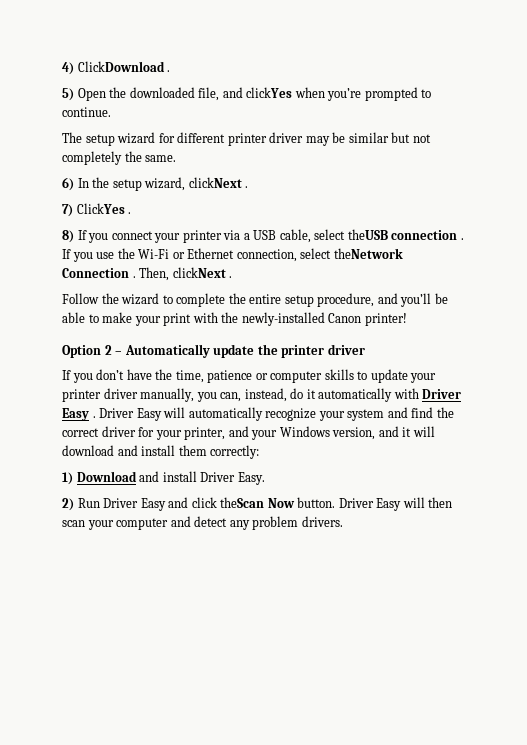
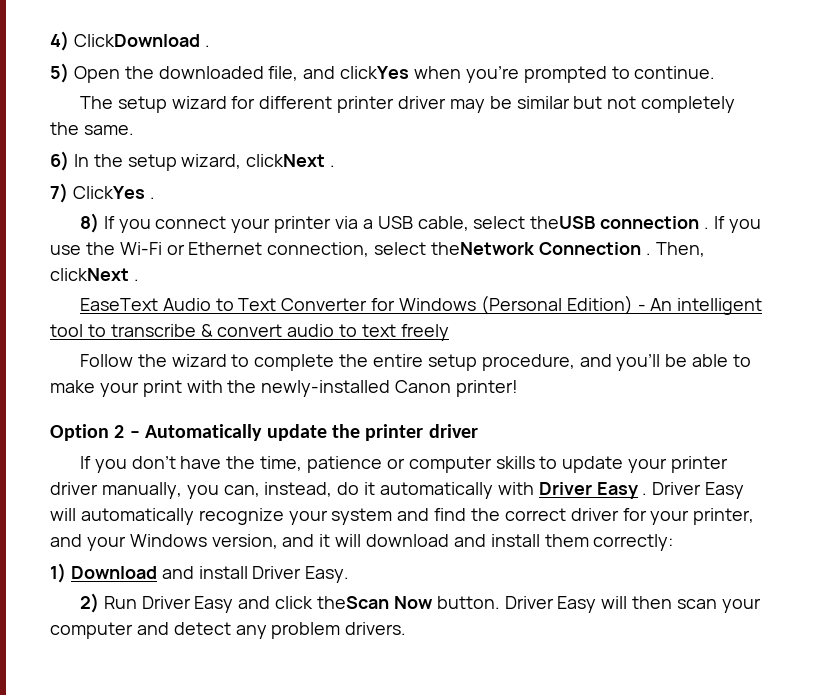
(233, 277) none -> [79,295,763,315] [50,324,449,341] // EaseText Audio to Text Converter for Windows (Personal Edition) - An intelligent tool to transcribe & convert audio to text freely

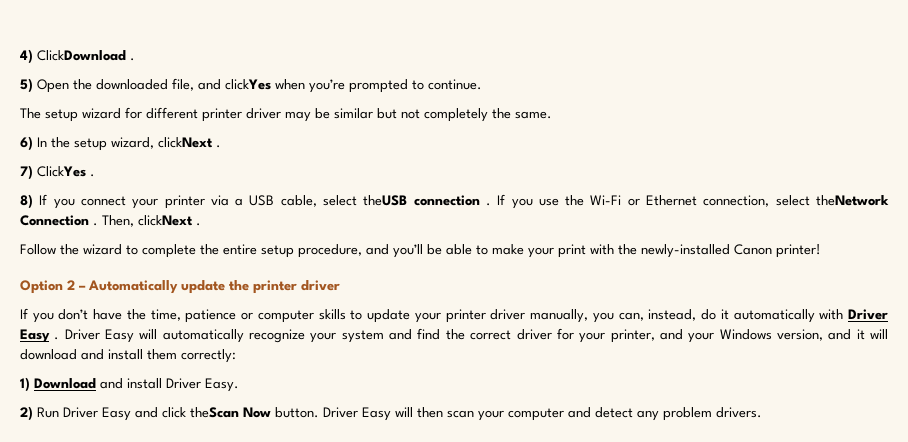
[79,295,763,315] [50,324,449,341] // EaseText Audio to Text Converter for Windows (Personal Edition) - An intelligent tool to transcribe & convert audio to text freely -> (201, 224) none

